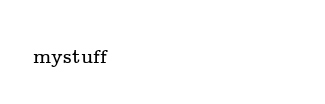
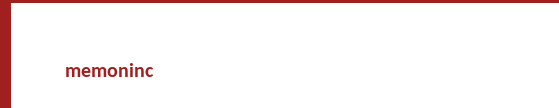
[33,50,108,67] mystuff -> [65,63,154,77] memoninc

